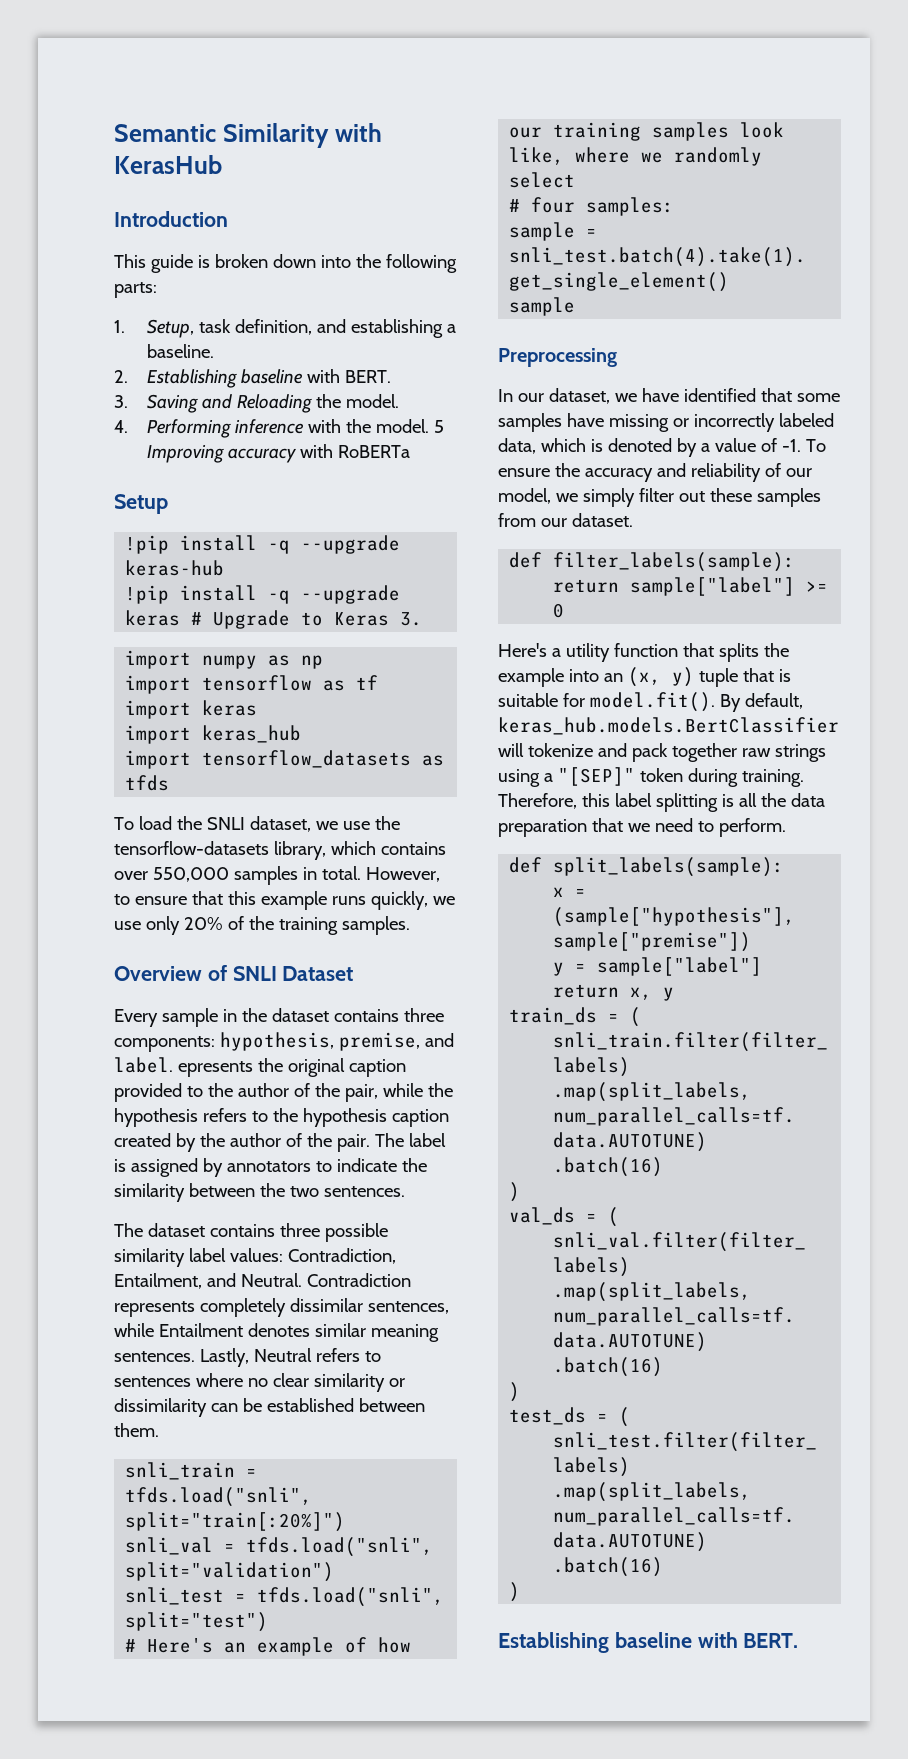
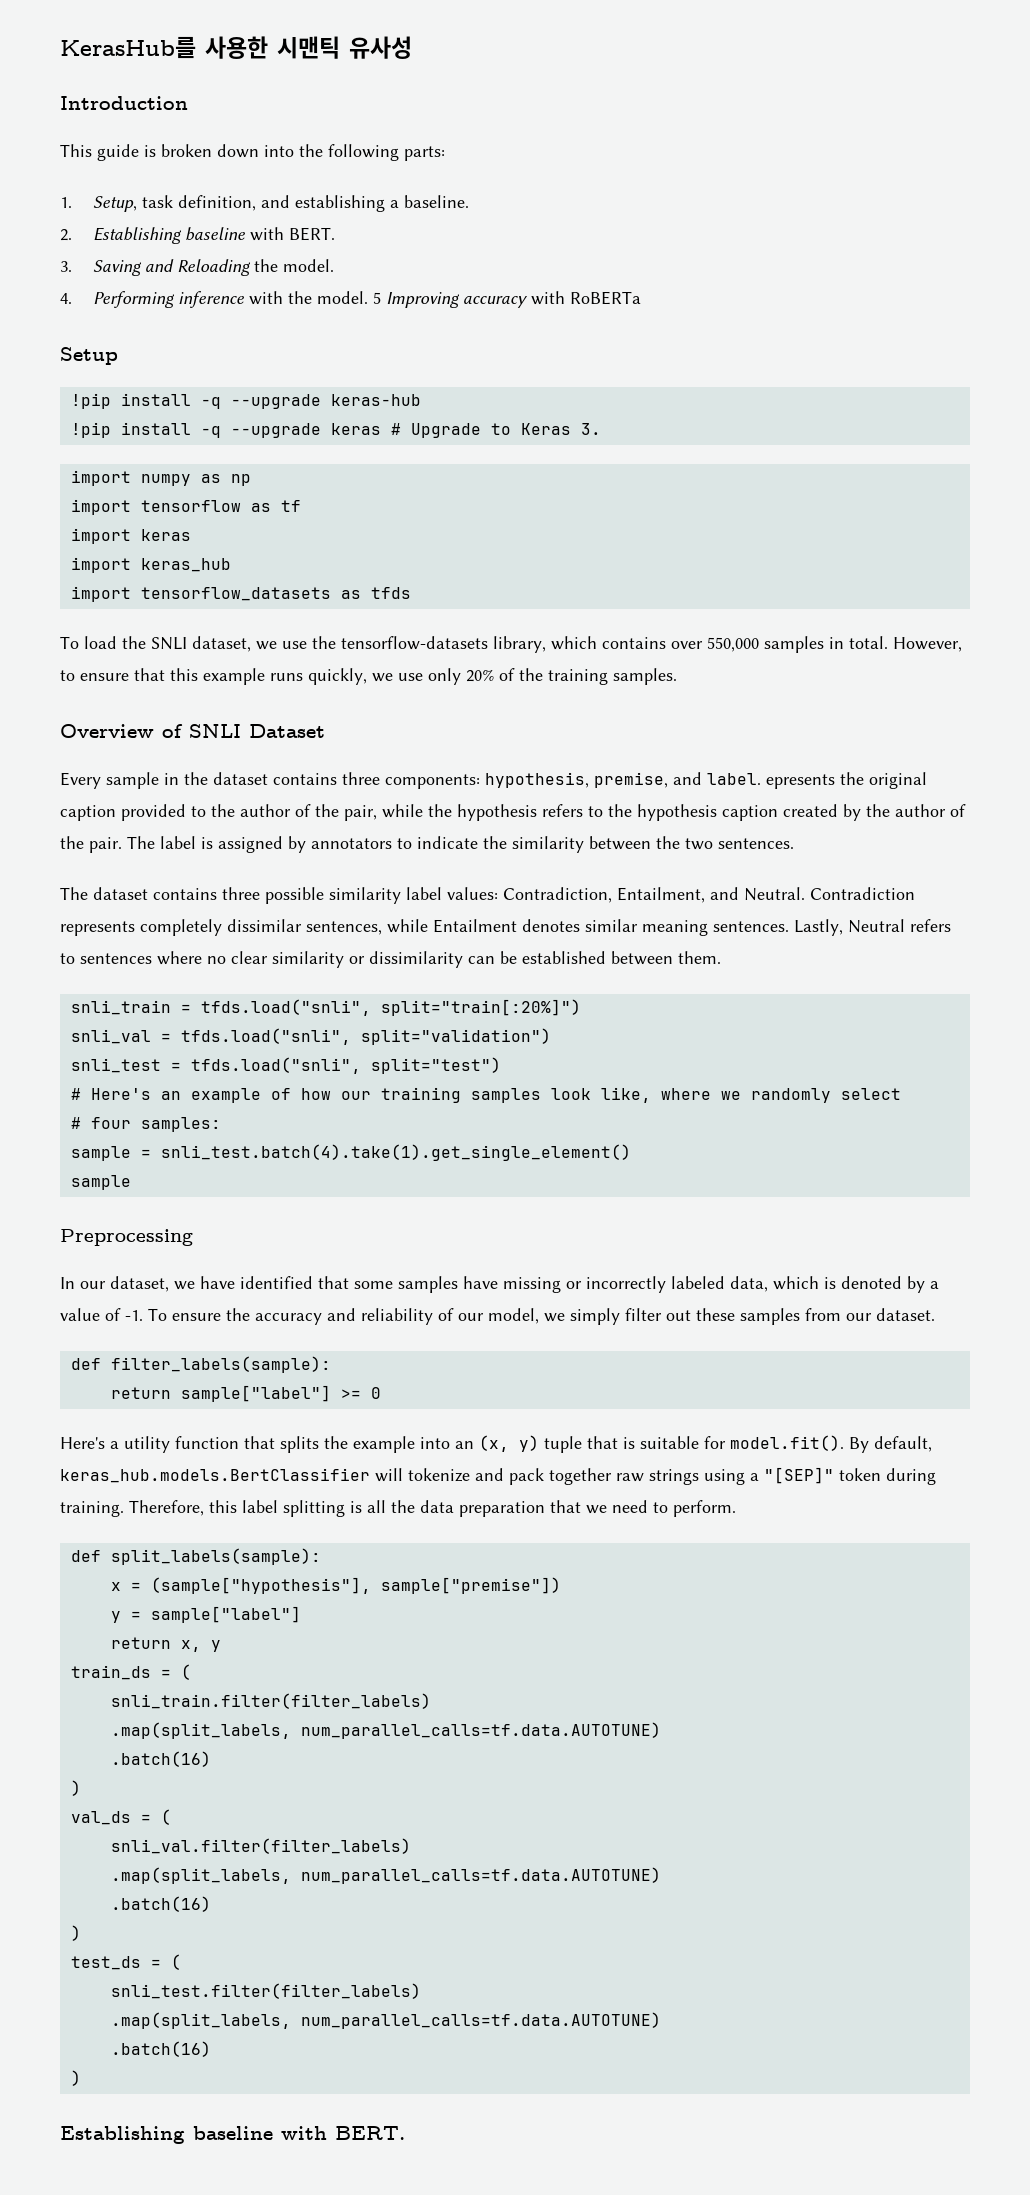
[114,123,382,148] [114,155,222,174] Semantic Similarity with KerasHub -> [60,36,412,59] KerasHub를 사용한 시맨틱 유사성

